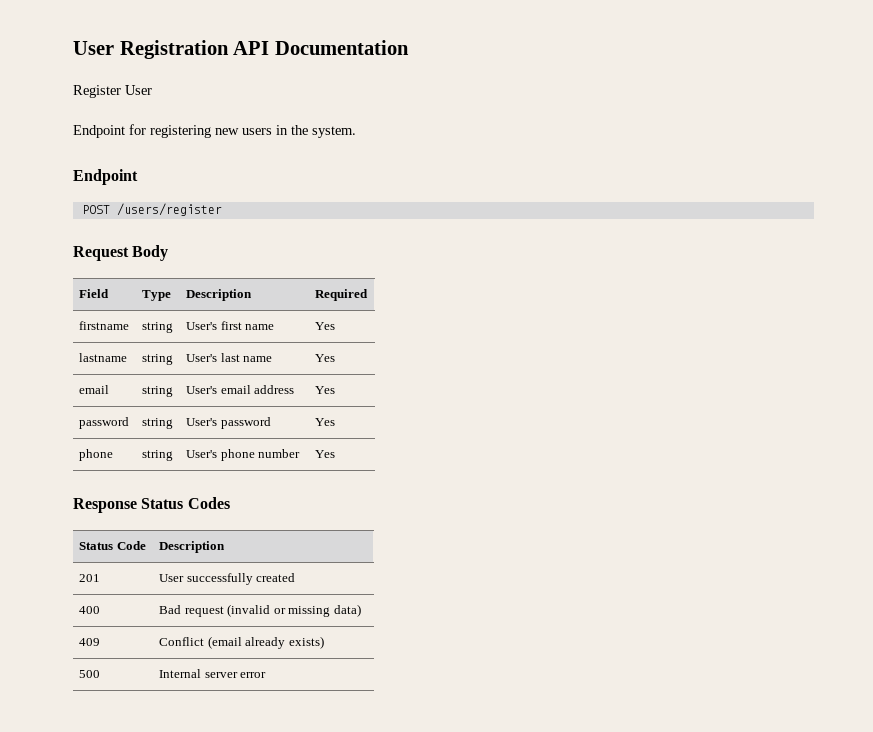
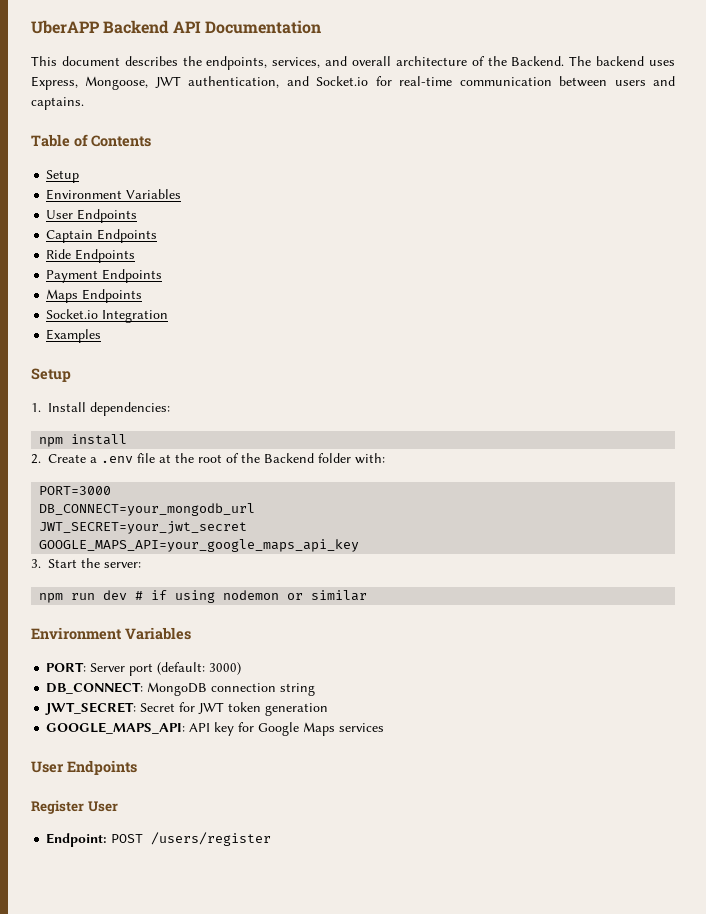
[73,40,229,59] User Registration -> [31,20,170,34] UberAPP Backend
[73,85,152,98] [73,124,356,138] [73,169,138,185] [81,203,222,216] [73,245,169,261] [79,289,110,298] [142,290,172,301] [186,289,253,301] [315,289,369,301] [79,321,130,330] [142,322,174,333] [186,321,275,330] [315,322,336,330] [79,353,128,362] [142,354,174,365] [186,353,273,362] [315,354,336,362] [79,385,110,394] [142,386,174,397] [186,385,295,394] [315,386,336,394] [79,417,130,429] [142,418,174,429] [186,417,271,429] [315,418,336,426] [79,449,114,461] [142,450,174,461] [186,449,301,461] [315,450,336,458] [73,497,230,513] [79,541,146,550] [159,541,226,553] [79,574,101,582] [159,573,296,585] [79,606,101,614] [159,604,361,617] [79,638,101,646] [159,636,324,649] [79,670,101,678] [159,669,267,678] Register User // Endpoint for registering new users in the system. // Endpoint // POST /users/register // Request Body // Field | Type | Description | Required // firstname | string | User's first name | Yes // lastname | string | User's last name | Yes // email | string | User's email address | Yes // password | string | User's password | Yes // phone | string | User's phone number | Yes // Response Status Codes // Status Code | Description // 201 | User successfully created // 400 | Bad request (invalid or missing data) // 409 | Conflict (email already exists) // 500 | Internal server error -> [31,56,675,70] [31,76,676,90] [31,97,84,110] [31,134,151,147] [46,170,80,183] [46,189,182,200] [46,209,138,223] [46,229,158,243] [46,249,136,263] [46,269,163,283] [46,289,143,303] [46,309,169,323] [46,329,102,343] [31,368,71,382] [31,402,170,416] [39,434,128,447] [31,453,385,464] [39,486,112,495] [39,503,256,516] [39,521,248,534] [39,539,360,552] [31,558,141,568] [39,590,368,603] [31,627,191,640] [46,662,242,676] [46,682,316,696] [45,702,329,716] [46,722,385,736] [31,760,137,775] [31,800,118,814] [46,832,272,847] This document describes the endpoints, services, and overall architecture of the Backend. The backend uses Express, Mongoose, JWT authentication, and Socket.io for real-time communication between users and captains. // Table of Contents // Setup // Environment Variables // User Endpoints // Captain Endpoints // Ride Endpoints // Payment Endpoints // Maps Endpoints // Socket.io Integration // Examples // Setup // 1. Install dependencies: // npm install // 2. Create a .env file at the root of the Backend folder with: // PORT=3000 // DB_CONNECT=your_mongodb_url // JWT_SECRET=your_jwt_secret // GOOGLE_MAPS_API=your_google_maps_api_key // 3. Start the server: // npm run dev # if using nodemon or similar // Environment Variables // PORT: Server port (default: 3000) // DB_CONNECT: MongoDB connection string // JWT_SECRET: Secret for JWT token generation // GOOGLE_MAPS_API: API key for Google Maps services // User Endpoints // Register User // Endpoint: POST /users/register

